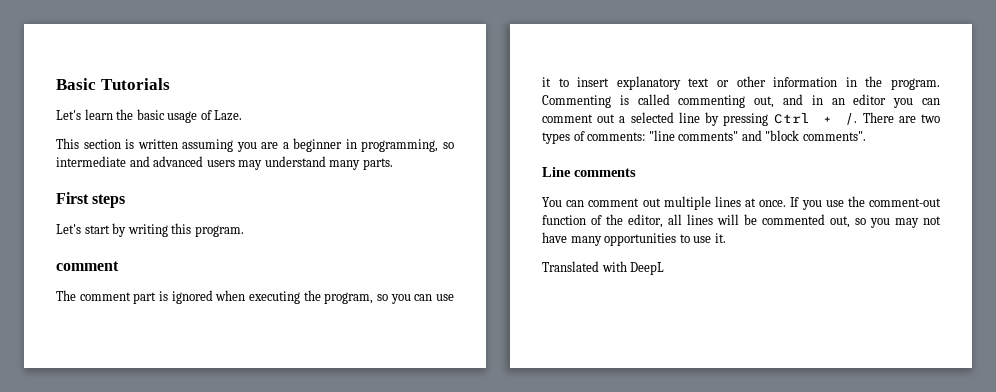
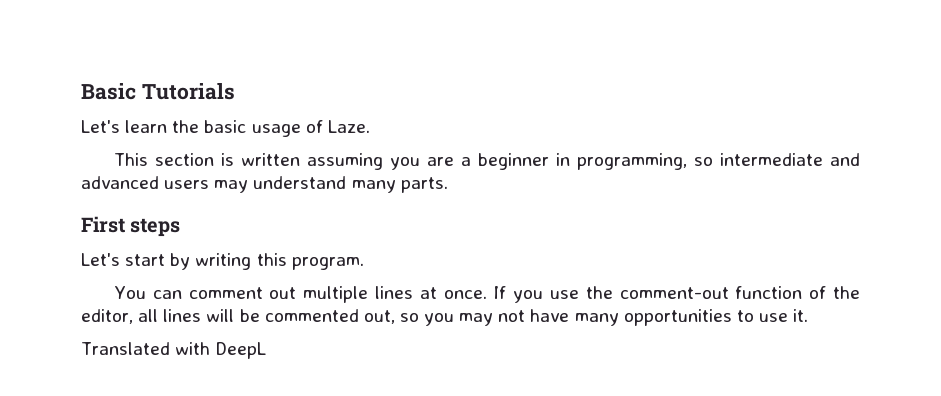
[56,261,119,271] [56,290,455,304] [542,76,940,90] [542,94,940,108] [542,112,940,126] [542,130,866,144] [542,167,636,177] // comment // The comment part is ignored when executing the program, so you can use it to insert explanatory text or other information in the program. Commenting is called commenting out, and in an editor you can comment out a selected line by pressing Ctrl + /. There are two types of comments: "line comments" and "block comments". // Line comments -> (364, 263) none

